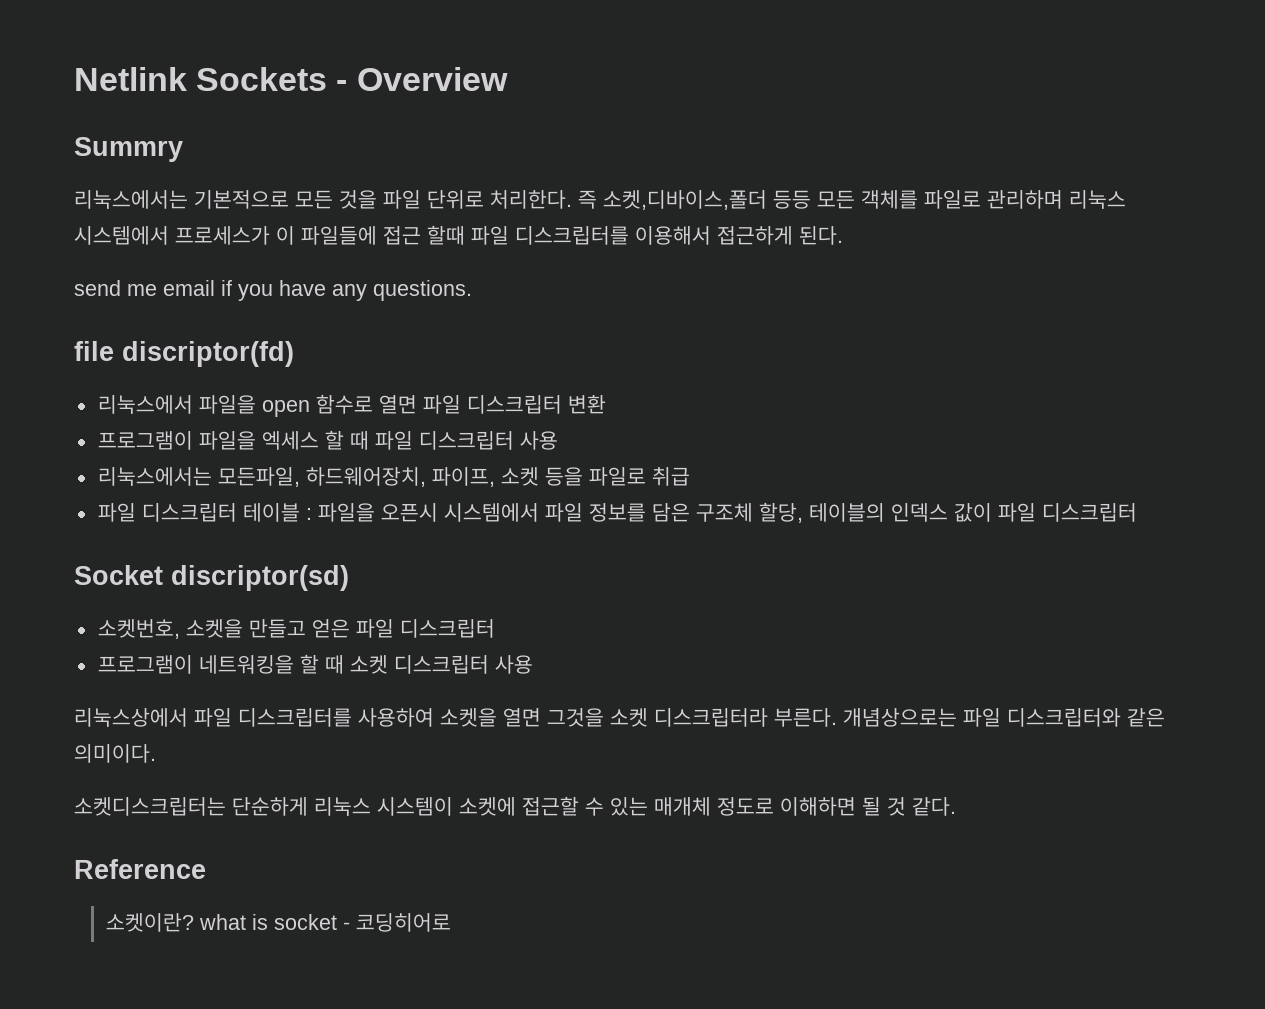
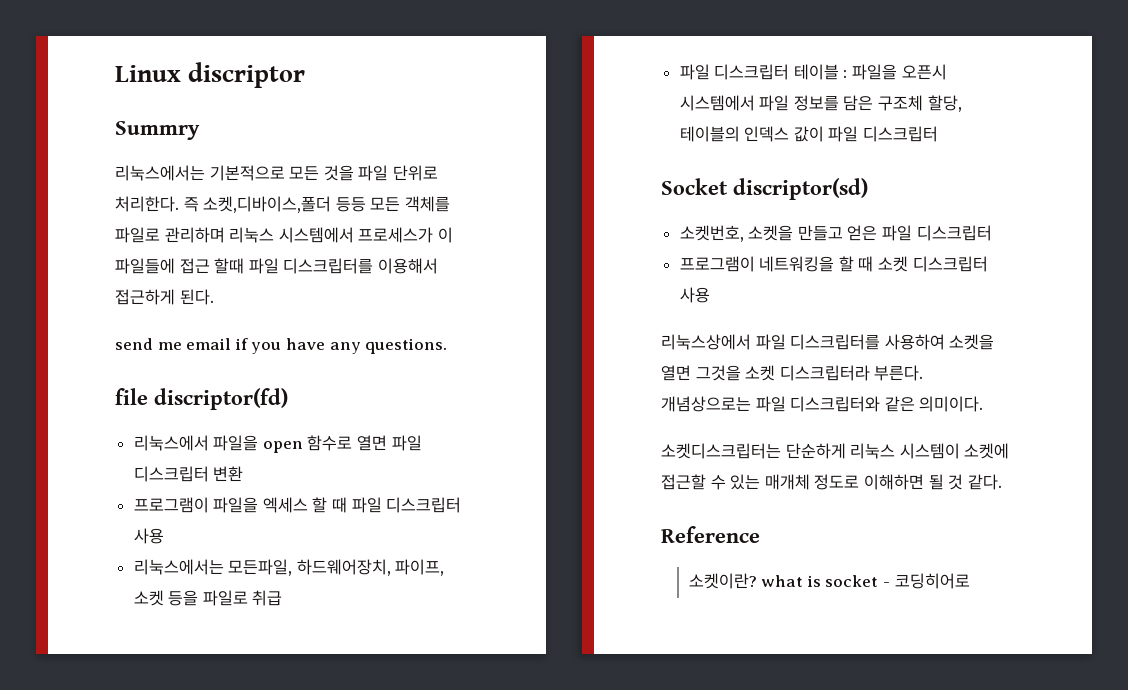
[74,67,508,91] Netlink Sockets - Overview -> [115,62,305,88] Linux discriptor

